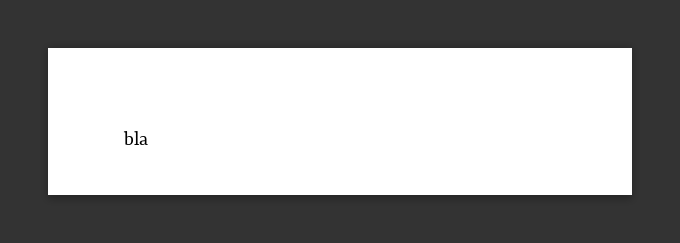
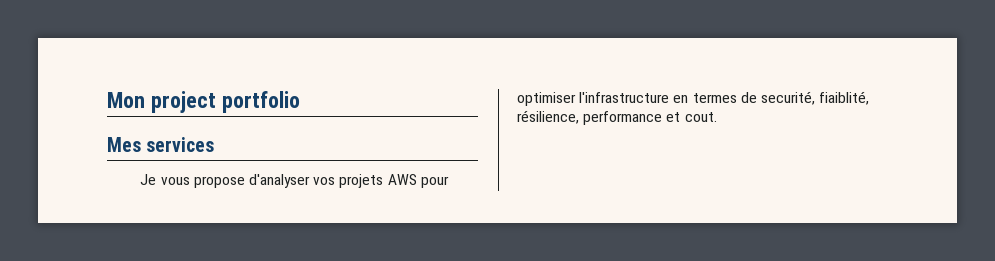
[123,131,148,145] bla -> [107,91,300,113] [107,137,215,152] [140,174,449,188] [517,91,870,106] [517,110,717,125] Mon project portfolio // Mes services // Je vous propose d'analyser vos projets AWS pour optimiser l'infrastructure en termes de securité, fiaiblité, résilience, performance et cout.

